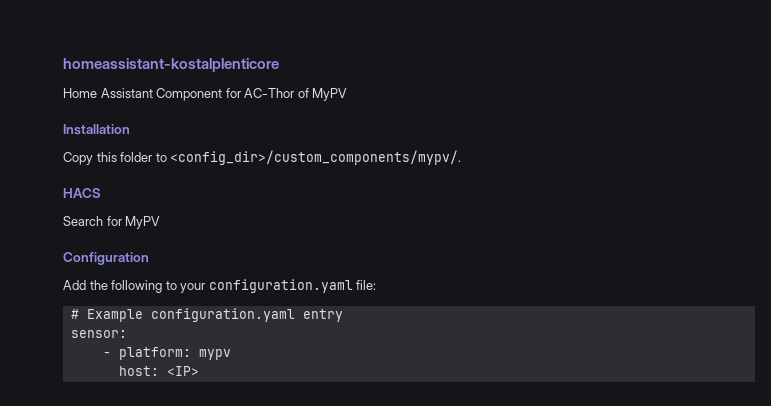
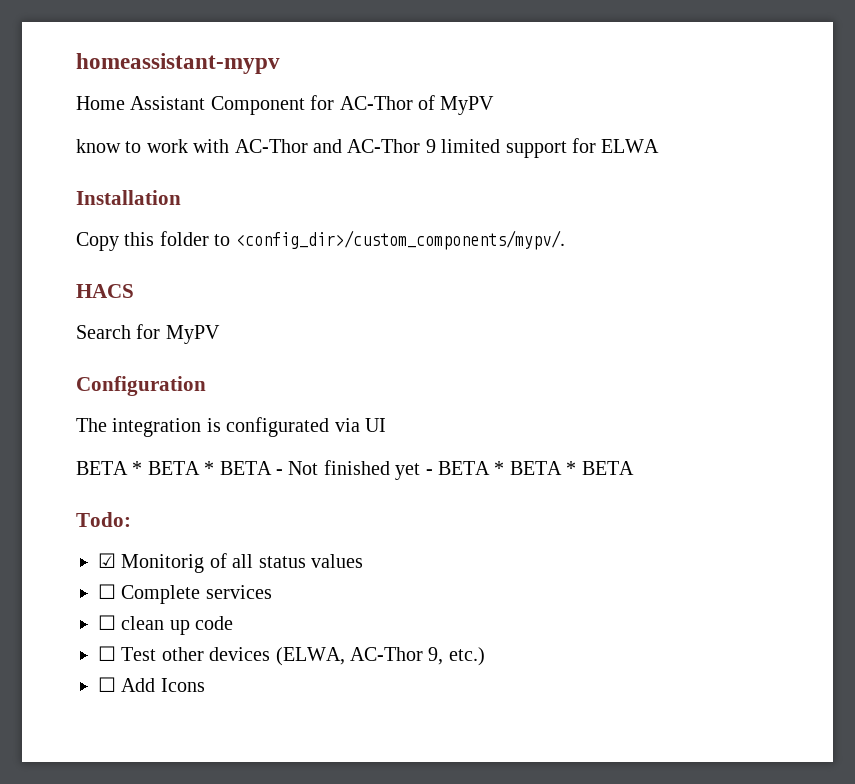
[63,58,279,72] homeassistant-kostalplenticore -> [76,53,280,74] homeassistant-mypv
(348, 94) none -> [76,138,660,158] // know to work with AC-Thor and AC-Thor 9 limited support for ELWA
[63,279,377,293] [70,308,343,322] [70,330,127,338] [102,347,231,360] [118,366,199,376] Add the following to your configuration.yaml file: // # Example configuration.yaml entry // sensor: // - platform: mypv // host: <IP> -> [76,417,386,437] [76,460,634,480] [76,512,131,527] [98,553,363,573] [98,584,272,604] [98,615,234,635] [98,646,485,666] [98,677,205,692] The integration is configurated via UI // BETA * BETA * BETA - Not finished yet - BETA * BETA * BETA // Todo: // ☑ Monitorig of all status values // ☐ Complete services // ☐ clean up code // ☐ Test other devices (ELWA, AC-Thor 9, etc.) // ☐ Add Icons

